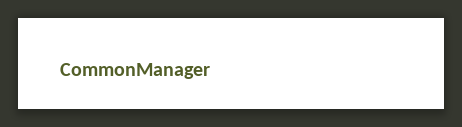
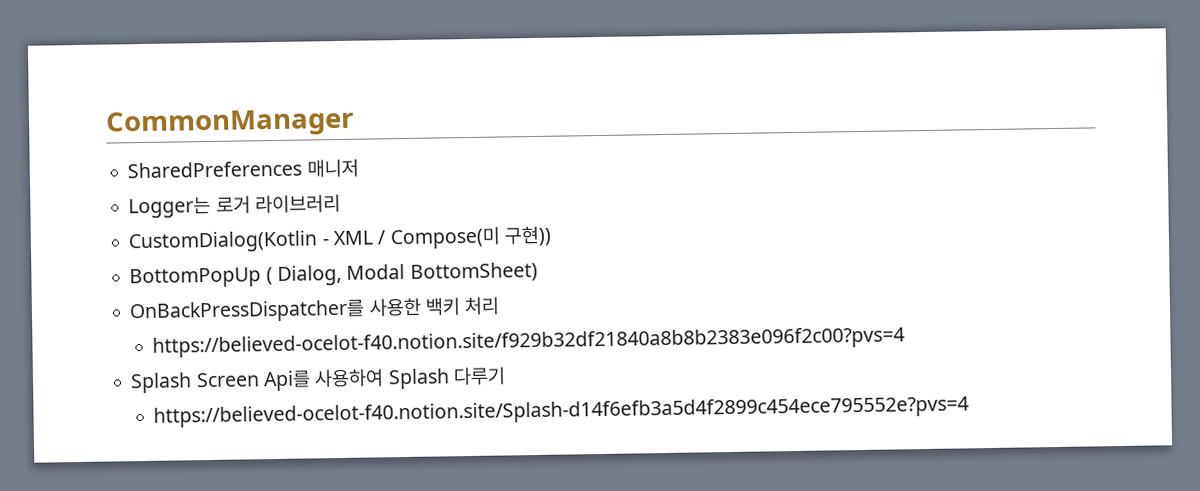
(210, 71) none -> [127,158,359,179] [128,193,341,219] [128,225,551,254] [129,261,538,289] [129,296,501,324] [152,326,906,358] [130,366,506,394] [153,395,970,428] // SharedPreferences 매니저 // Logger는 로거 라이브러리 // CustomDialog(Kotlin - XML / Compose(미 구현)) // BottomPopUp ( Dialog, Modal BottomSheet) // OnBackPressDispatcher를 사용한 백키 처리 // https://believed-ocelot-f40.notion.site/f929b32df21840a8b8b2383e096f2c00?pvs=4 // Splash Screen Api를 사용하여 Splash 다루기 // https://believed-ocelot-f40.notion.site/Splash-d14f6efb3a5d4f2899c454ece795552e?pvs=4

